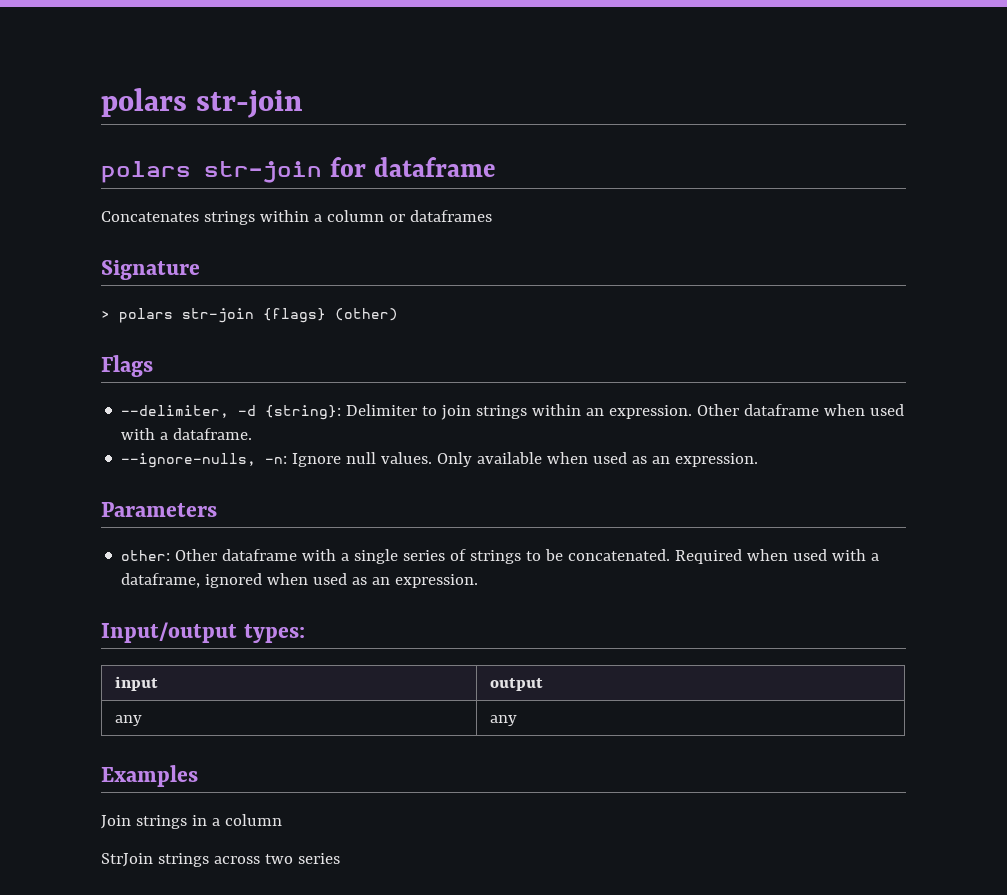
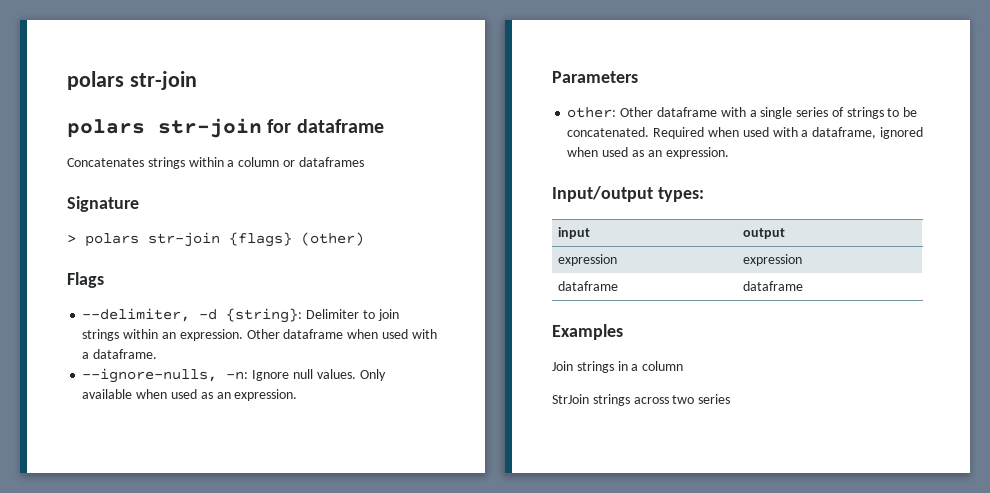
[114,715,142,726] [489,715,517,726] any | any -> [558,254,618,266] [743,254,803,266] [558,281,619,291] [743,281,804,291] expression | expression // dataframe | dataframe

